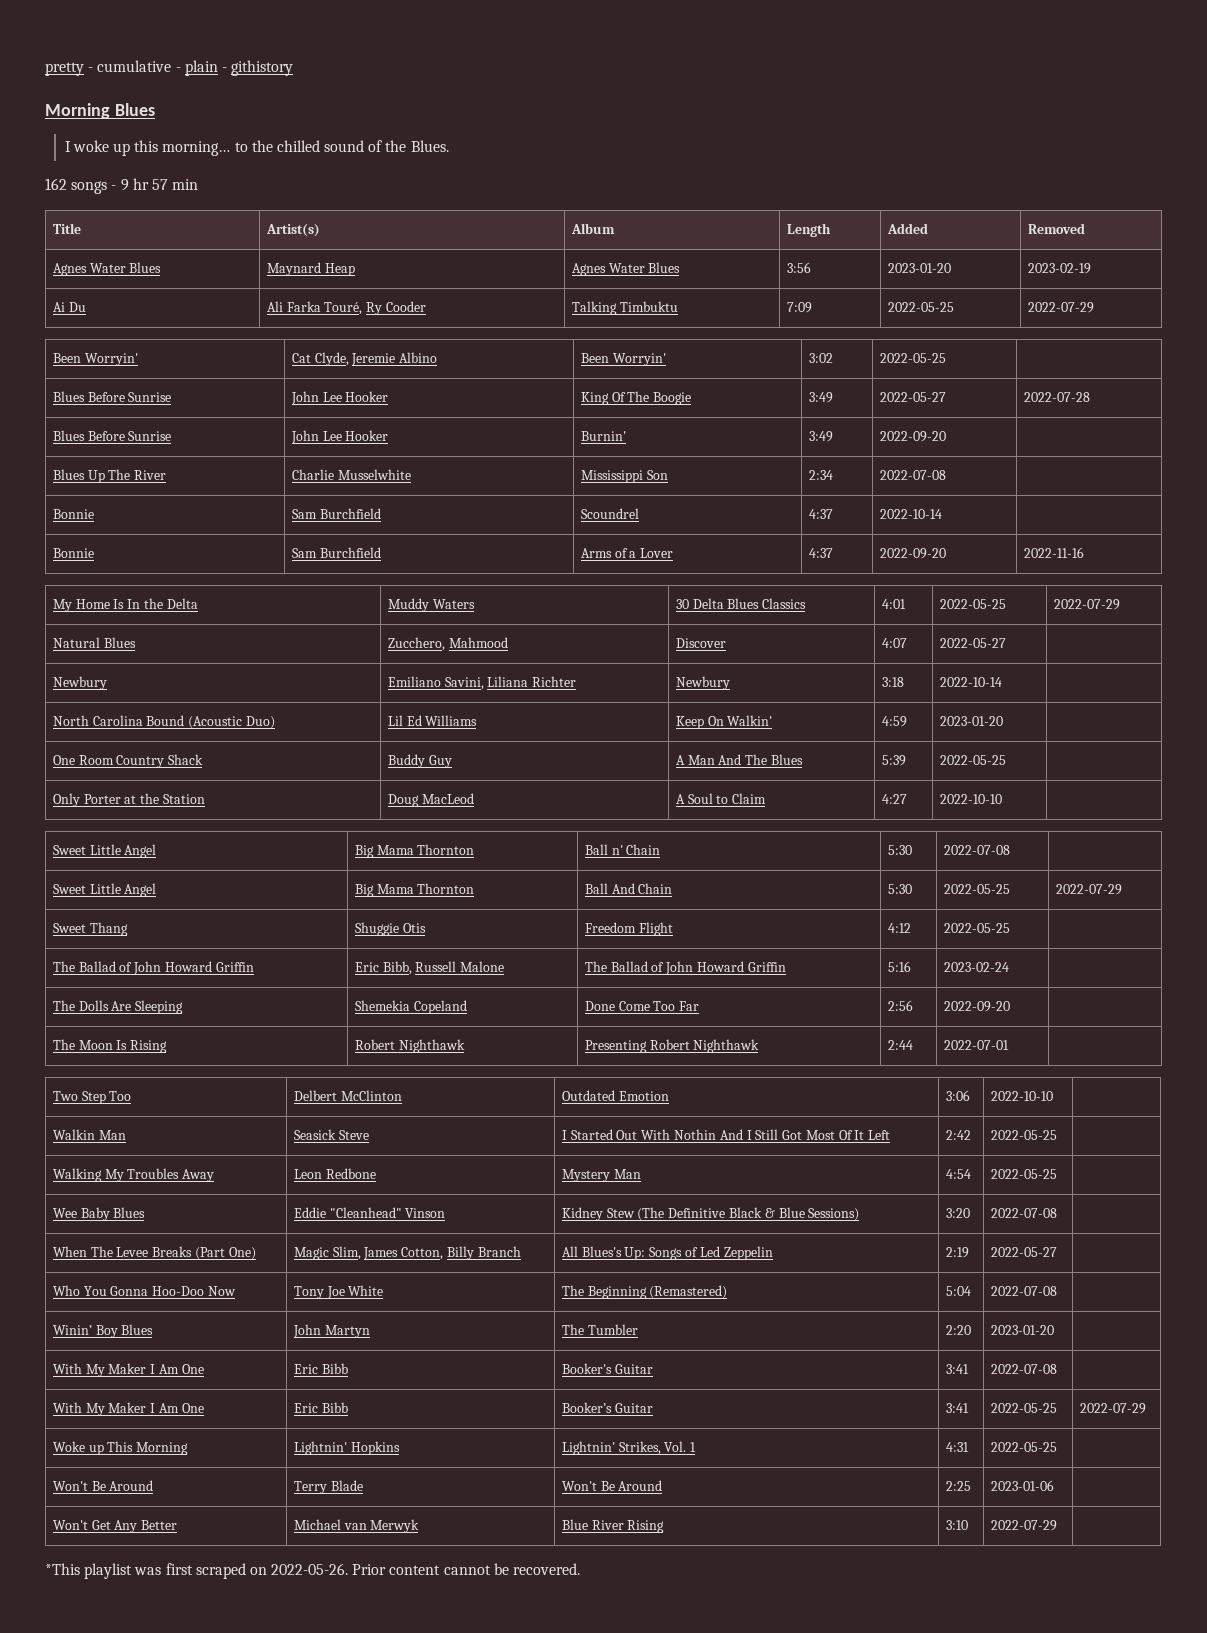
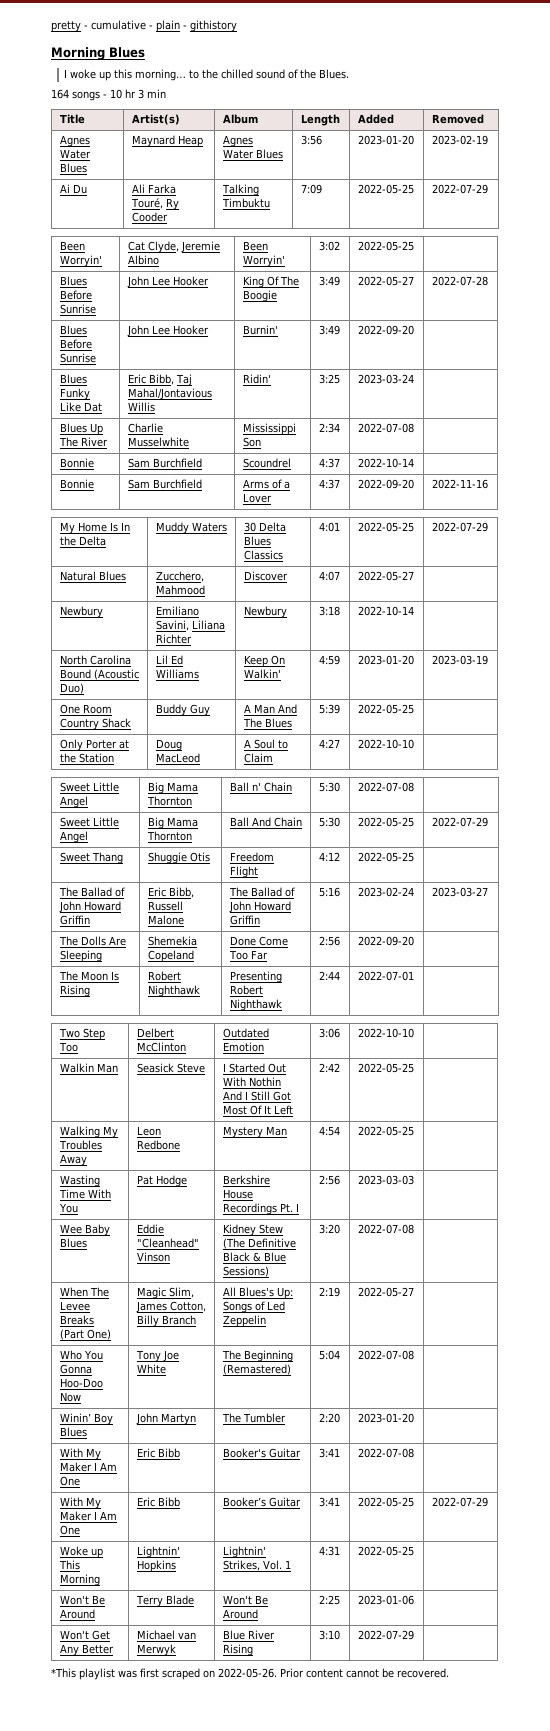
[45,178,67,190] 162 -> [51,89,69,99] 164
[120,178,168,191] 9 hr 57 -> [110,89,144,99] 10 hr 3
(946, 436) none -> [59,374,87,384] [59,388,90,400] [59,402,102,412] [127,374,192,386] [127,388,212,400] [127,402,155,412] [242,374,271,384] [318,374,340,384] [357,374,414,384] // Blues Funky Like Dat | Eric Bibb, Taj Mahal/Jontavious Willis | Ridin' | 3:25 | 2023-03-24 |
(1003, 721) none -> [431,655,488,665] 2023-03-19
(1009, 967) none -> [431,887,488,897] 2023-03-27
(1057, 1174) none -> [59,1175,100,1187] [58,1189,111,1199] [58,1203,78,1213] [136,1175,187,1187] [222,1175,270,1185] [222,1189,253,1199] [222,1203,299,1215] [318,1175,340,1185] [357,1175,414,1185] // Wasting Time With You | Pat Hodge | Berkshire House Recordings Pt. I | 2:56 | 2023-03-03 |

